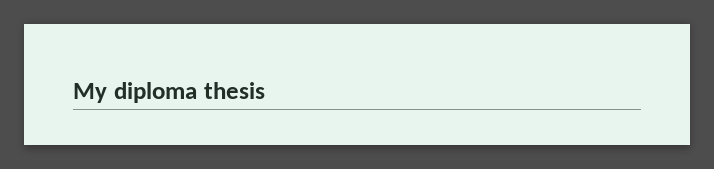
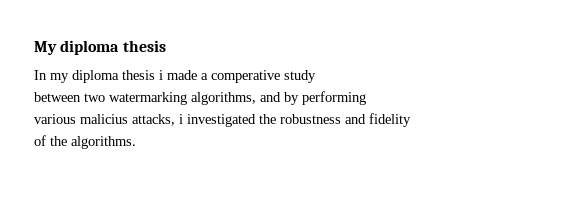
(265, 90) none -> [34,70,316,83] [34,91,366,105] [34,113,411,127] [34,135,136,149] // In my diploma thesis i made a comperative study // between two watermarking algorithms, and by performing // various malicius attacks, i investigated the robustness and fidelity // of the algorithms.

